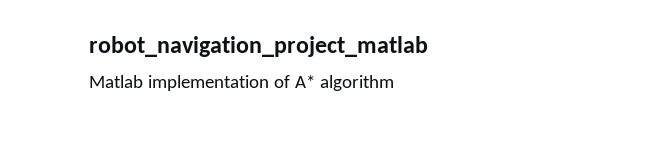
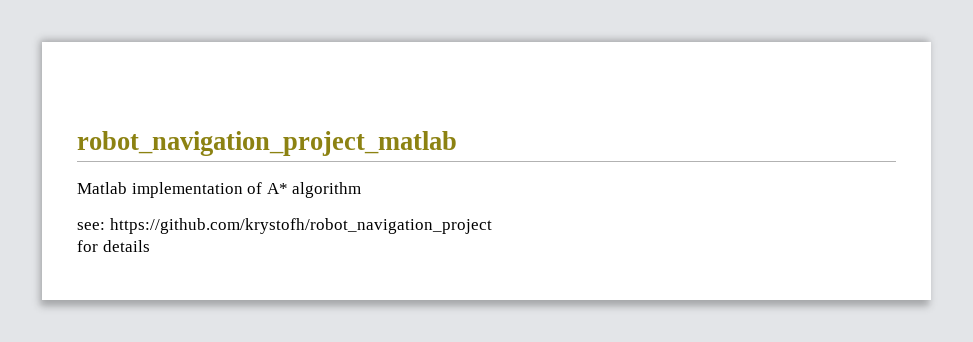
(394, 83) none -> [77,218,492,234] [77,240,150,252] // see: https://github.com/krystofh/robot_navigation_project // for details

